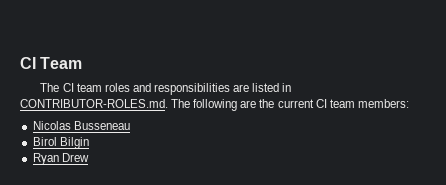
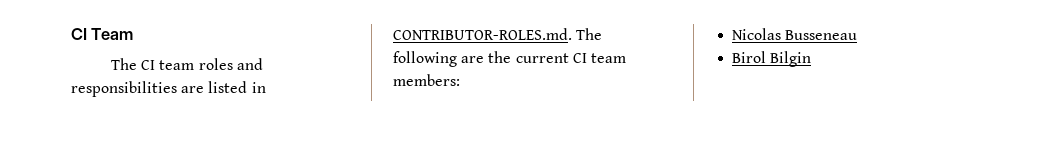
[32,153,89,165] // Ryan Drew -> (812, 59) none

